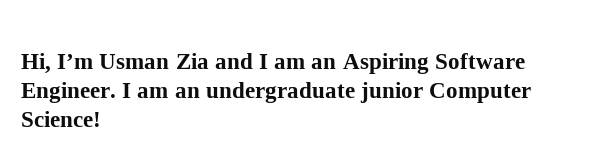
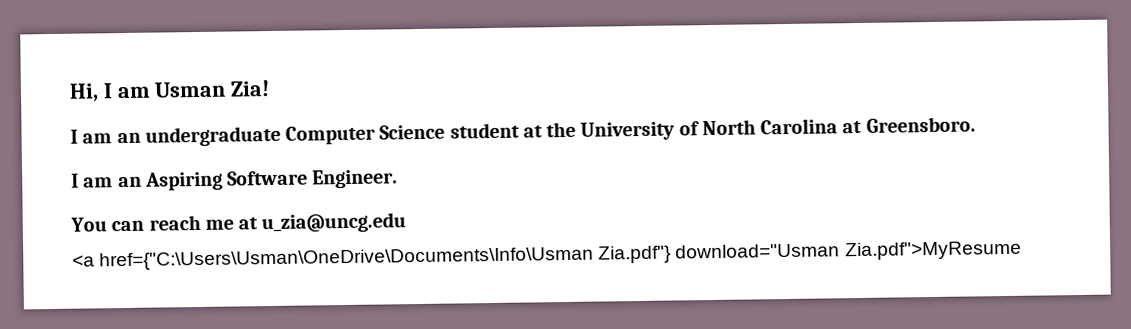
[57,53,253,69] I’m Usman Zia and -> [102,80,271,99] [70,116,976,147] I am Usman Zia! // I am an undergraduate Computer Science student at the University of North Carolina at Greensboro. //
[122,82,532,103] [21,111,101,127] I am an undergraduate junior Computer Science! -> [70,212,407,234] [72,240,1022,271] // You can reach me at u_zia@uncg.edu // <a href={"C:\Users\Usman\OneDrive\Documents\Info\Usman Zia.pdf"} download="Usman Zia.pdf">MyResume

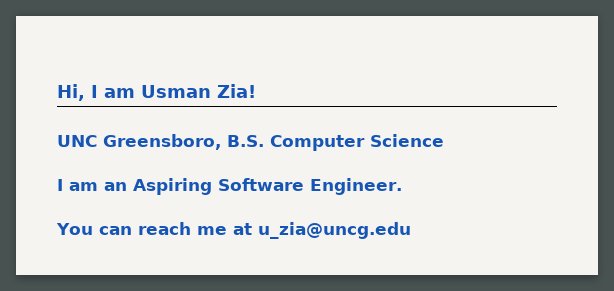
[70,116,976,147] I am an undergraduate Computer Science student at the University of North Carolina at Greensboro. -> [57,134,444,151] UNC Greensboro, B.S. Computer Science
[72,240,1022,271] // <a href={"C:\Users\Usman\OneDrive\Documents\Info\Usman Zia.pdf"} download="Usman Zia.pdf">MyResume -> (411, 230) none

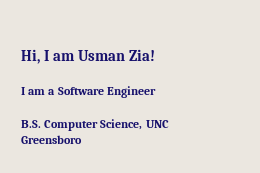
[57,134,444,151] [57,178,402,195] [56,222,411,239] UNC Greensboro, B.S. Computer Science // I am an Aspiring Software Engineer. // You can reach me at u_zia@uncg.edu -> [21,86,156,98] [21,119,169,131] [21,135,82,144] I am a Software Engineer // B.S. Computer Science, UNC Greensboro

